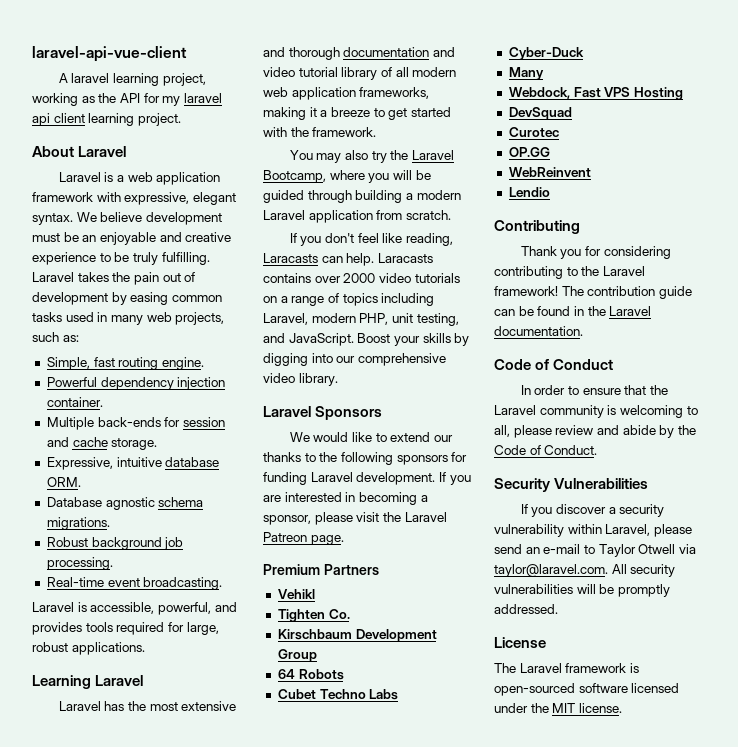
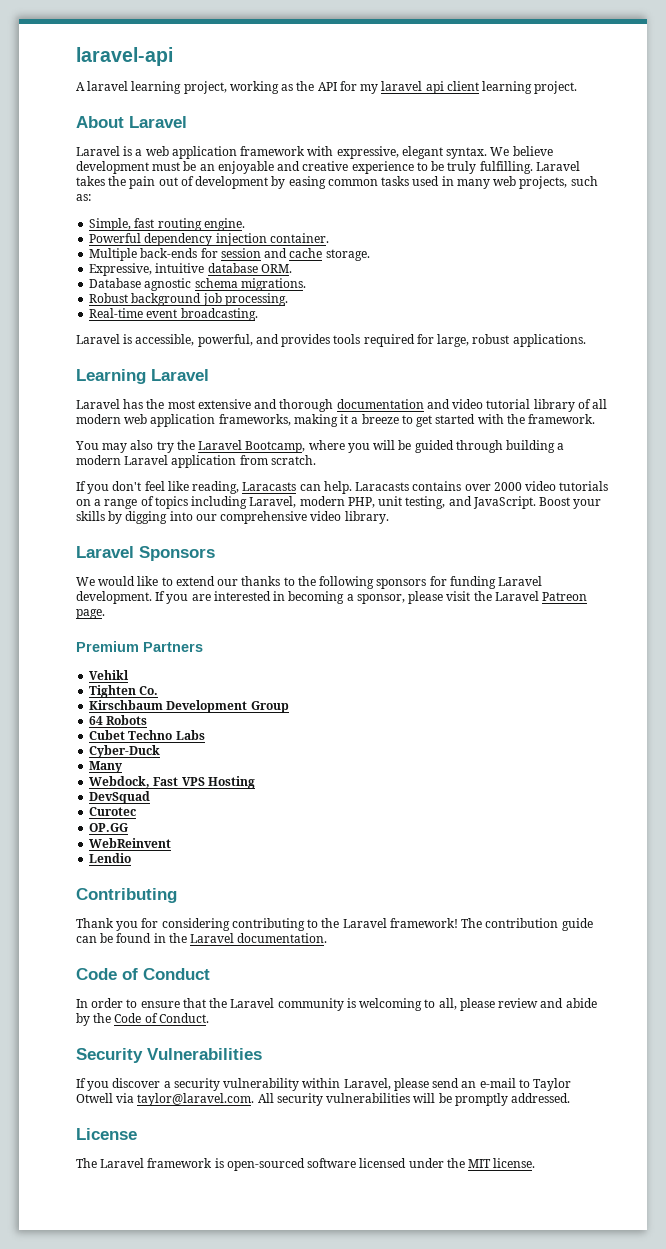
[32,46,187,62] laravel-api-vue-client -> [76,47,173,66] laravel-api

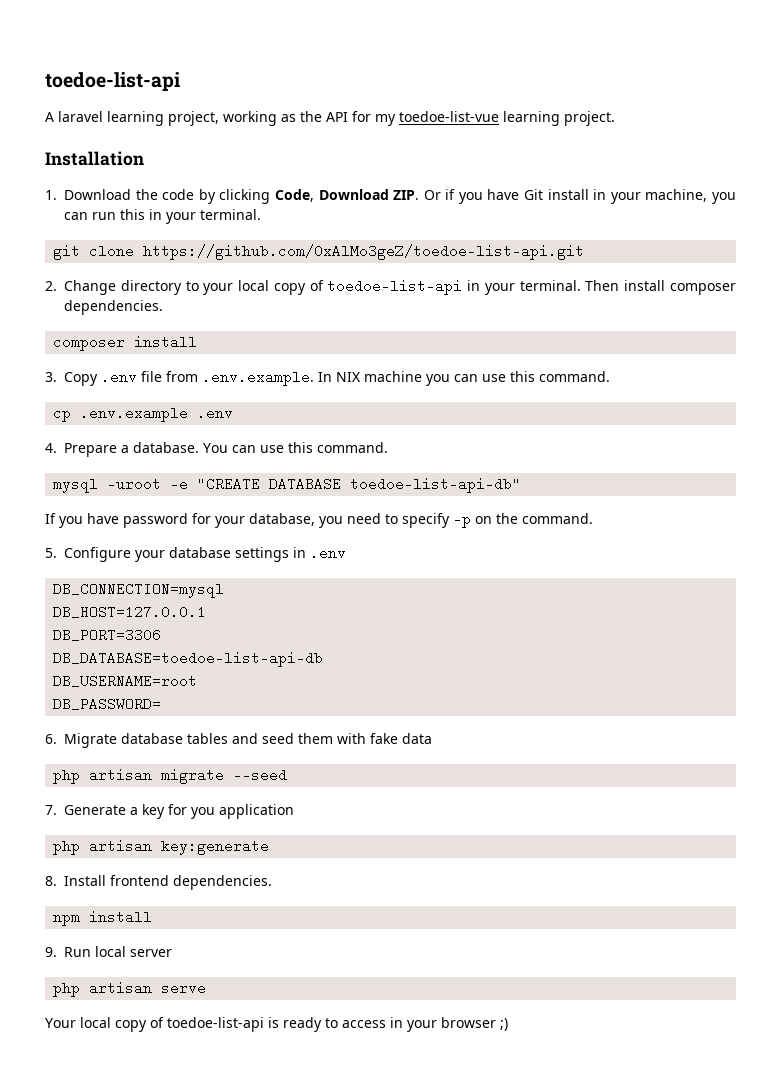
[76,47,173,66] laravel-api -> [45,72,180,91] toedoe-list-api
[381,81,479,94] laravel api client -> [399,111,499,122] toedoe-list-vue
[76,116,187,128] [76,146,553,159] [76,161,580,174] [76,176,598,189] [76,194,91,201] [89,218,245,231] [89,233,329,246] [89,248,370,261] [89,263,292,276] [89,278,306,291] [89,293,288,306] [89,308,258,321] [76,334,586,347] [76,369,209,384] [76,399,608,412] [76,414,596,427] [75,440,565,453] [76,455,316,468] [76,481,609,494] [76,496,602,509] [76,511,389,524] [76,546,215,561] [76,576,543,589] [76,591,588,604] [76,609,105,619] [76,641,203,652] [89,670,130,680] [89,685,159,698] [89,700,289,713] [89,715,148,725] [89,730,205,740] [89,745,161,758] [89,761,123,773] [89,776,255,789] [89,791,151,804] [89,807,137,816] [89,823,129,832] [89,838,172,848] [89,853,132,863] [76,888,177,903] [76,918,593,931] [76,933,328,943] [76,968,210,980] [76,998,597,1011] [76,1013,209,1026] [76,1048,262,1063] [76,1078,572,1091] [76,1093,571,1106] [76,1128,137,1140] [76,1158,536,1171] About Laravel // Laravel is a web application framework with expressive, elegant syntax. We believe development must be an enjoyable and creative experience to be truly fulfilling. Laravel takes the pain out of development by easing common tasks used in many web projects, such as: // Simple, fast routing engine. // Powerful dependency injection container. // Multiple back-ends for session and cache storage. // Expressive, intuitive database ORM. // Database agnostic schema migrations. // Robust background job processing. // Real-time event broadcasting. // Laravel is accessible, powerful, and provides tools required for large, robust applications. // Learning Laravel // Laravel has the most extensive and thorough documentation and video tutorial library of all modern web application frameworks, making it a breeze to get started with the framework. // You may also try the Laravel Bootcamp, where you will be guided through building a modern Laravel application from scratch. // If you don't feel like reading, Laracasts can help. Laracasts contains over 2000 video tutorials on a range of topics including Laravel, modern PHP, unit testing, and JavaScript. Boost your skills by digging into our comprehensive video library. // Laravel Sponsors // We would like to extend our thanks to the following sponsors for funding Laravel development. If you are interested in becoming a sponsor, please visit the Laravel Patreon page. // Premium Partners // Vehikl // Tighten Co. // Kirschbaum Development Group // 64 Robots // Cubet Techno Labs // Cyber-Duck // Many // Webdock, Fast VPS Hosting // DevSquad // Curotec // OP.GG // WebReinvent // Lendio // Contributing // Thank you for considering contributing to the Laravel framework! The contribution guide can be found in the Laravel documentation. // Code of Conduct // In order to ensure that the Laravel community is welcoming to all, please review and abide by the Code of Conduct. // Security Vulnerabilities // If you discover a security vulnerability within Laravel, please send an e-mail to Taylor Otwell via taylor@laravel.com. All security vulnerabilities will be promptly addressed. // License // The Laravel framework is open-sourced software licensed under the MIT license. -> [45,151,144,166] [45,189,736,204] [64,209,261,224] [53,244,585,260] [45,279,736,295] [64,300,163,315] [53,335,198,351] [45,370,610,386] [53,406,234,422] [45,442,388,457] [53,477,522,493] [45,512,593,528] [45,546,346,562] [53,582,225,598] [53,605,207,619] [53,628,162,642] [53,651,324,667] [53,674,198,688] [53,697,162,711] [45,733,432,748] [53,768,288,784] [45,804,294,819] [53,839,270,855] [45,875,272,890] [53,910,153,926] [45,946,172,957] [53,981,207,997] [45,1017,508,1032] Installation // 1. Download the code by clicking Code, Download ZIP. Or if you have Git install in your machine, you can run this in your terminal. // git clone https://github.com/0xAlMo3geZ/toedoe-list-api.git // 2. Change directory to your local copy of toedoe-list-api in your terminal. Then install composer dependencies. // composer install // 3. Copy .env file from .env.example. In NIX machine you can use this command. // cp .env.example .env // 4. Prepare a database. You can use this command. // mysql -uroot -e "CREATE DATABASE toedoe-list-api-db" // If you have password for your database, you need to specify -p on the command. // 5. Configure your database settings in .env // DB_CONNECTION=mysql // DB_HOST=127.0.0.1 // DB_PORT=3306 // DB_DATABASE=toedoe-list-api-db // DB_USERNAME=root // DB_PASSWORD= // 6. Migrate database tables and seed them with fake data // php artisan migrate --seed // 7. Generate a key for you application // php artisan key:generate // 8. Install frontend dependencies. // npm install // 9. Run local server // php artisan serve // Your local copy of toedoe-list-api is ready to access in your browser ;)

